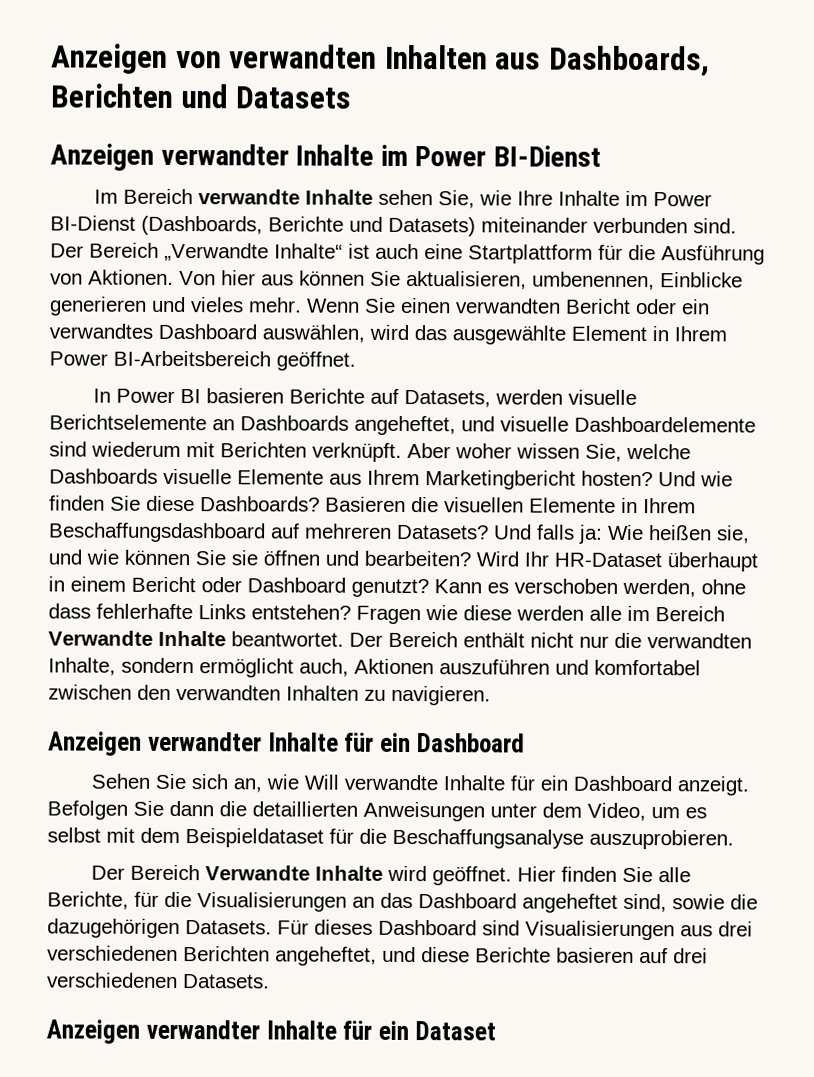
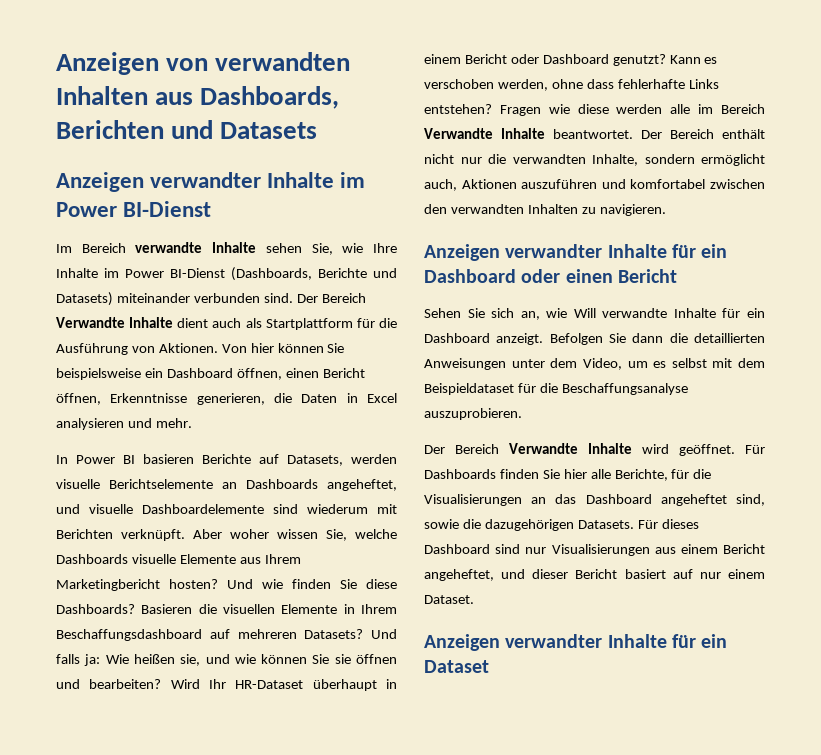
[164,242,463,262] „Verwandte Inhalte“ ist auch eine -> [56,317,262,328] Verwandte Inhalte dient auch als
[261,270,743,291] [49,296,710,316] [49,323,727,345] [49,350,356,371] aus können Sie aktualisieren, umbenennen, Einblicke generieren und vieles mehr. Wenn Sie einen verwandten Bericht oder ein verwandtes Dashboard auswählen, wird das ausgewählte Element in Ihrem Power BI-Arbeitsbereich geöffnet. -> [277,343,345,353] [56,368,365,380] [56,393,397,405] [56,418,192,430] können Sie beispielsweise ein Dashboard öffnen, einen Bericht öffnen, Erkenntnisse generieren, die Daten in Excel analysieren und mehr.
(525, 743) none -> [521,269,677,283] oder einen Bericht
[516,866,653,883] Hier finden Sie -> [745,445,765,454] [424,469,587,479] Für Dashboards finden Sie hier
(520, 928) none -> [525,547,547,554] nur
[718,921,753,937] [47,945,708,966] [47,972,270,989] drei verschiedenen Berichten angeheftet, und diese Berichte basieren auf drei verschiedenen Datasets. -> [680,544,765,554] [424,569,765,581] [424,595,474,604] einem Bericht angeheftet, und dieser Bericht basiert auf nur einem Dataset.

